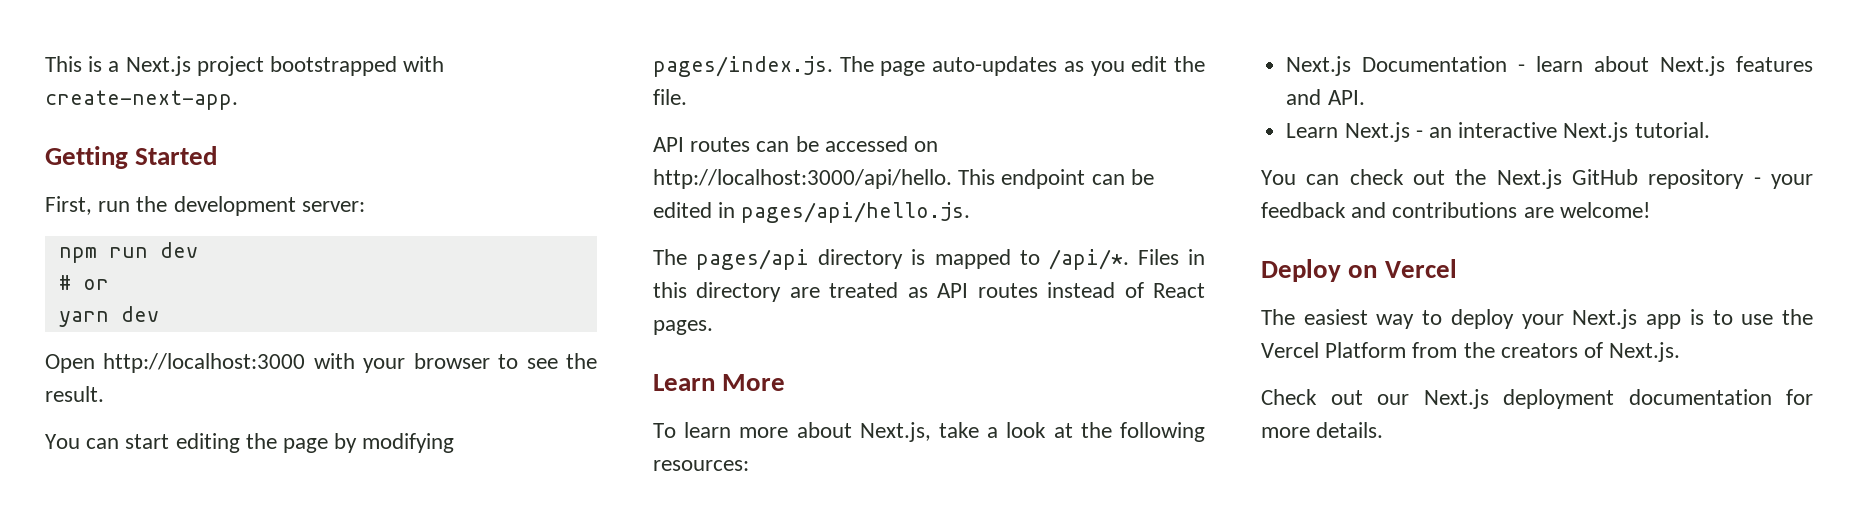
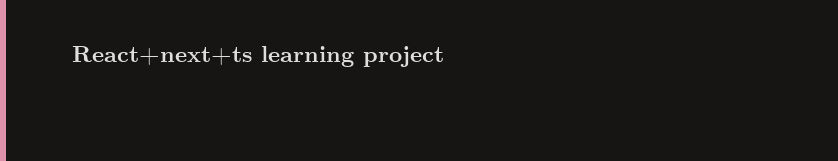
[45,56,445,76] [45,90,238,110] [45,146,218,169] [45,196,365,216] [58,242,198,263] [58,275,109,290] [58,306,159,327] [45,353,598,373] [45,386,104,402] [45,433,455,453] [653,56,1205,77] [653,89,687,105] [653,136,939,152] [653,169,1154,189] [653,202,971,223] [653,249,1205,270] [653,282,1205,302] [653,320,713,335] [653,374,786,391] [653,422,1205,442] [653,460,749,471] [1286,56,1813,76] [1286,89,1365,105] [1286,122,1710,142] [1261,169,1813,189] [1261,202,1650,218] [1261,259,1457,282] [1261,309,1813,329] [1261,342,1681,362] [1261,389,1813,409] [1261,422,1384,438] This is a Next.js project bootstrapped with create-next-app. // Getting Started // First, run the development server: // npm run dev // # or // yarn dev // Open http://localhost:3000 with your browser to see the result. // You can start editing the page by modifying pages/index.js. The page auto-updates as you edit the file. // API routes can be accessed on http://localhost:3000/api/hello. This endpoint can be edited in pages/api/hello.js. // The pages/api directory is mapped to /api/*. Files in this directory are treated as API routes instead of React pages. // Learn More // To learn more about Next.js, take a look at the following resources: // Next.js Documentation - learn about Next.js features and API. // Learn Next.js - an interactive Next.js tutorial. // You can check out the Next.js GitHub repository - your feedback and contributions are welcome! // Deploy on Vercel // The easiest way to deploy your Next.js app is to use the Vercel Platform from the creators of Next.js. // Check out our Next.js deployment documentation for more details. -> [72,46,444,67] React+next+ts learning project

